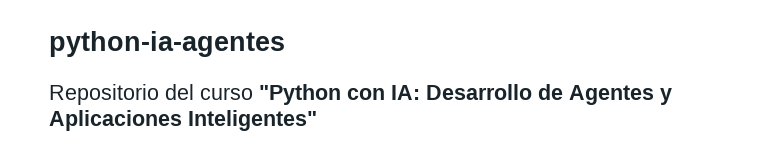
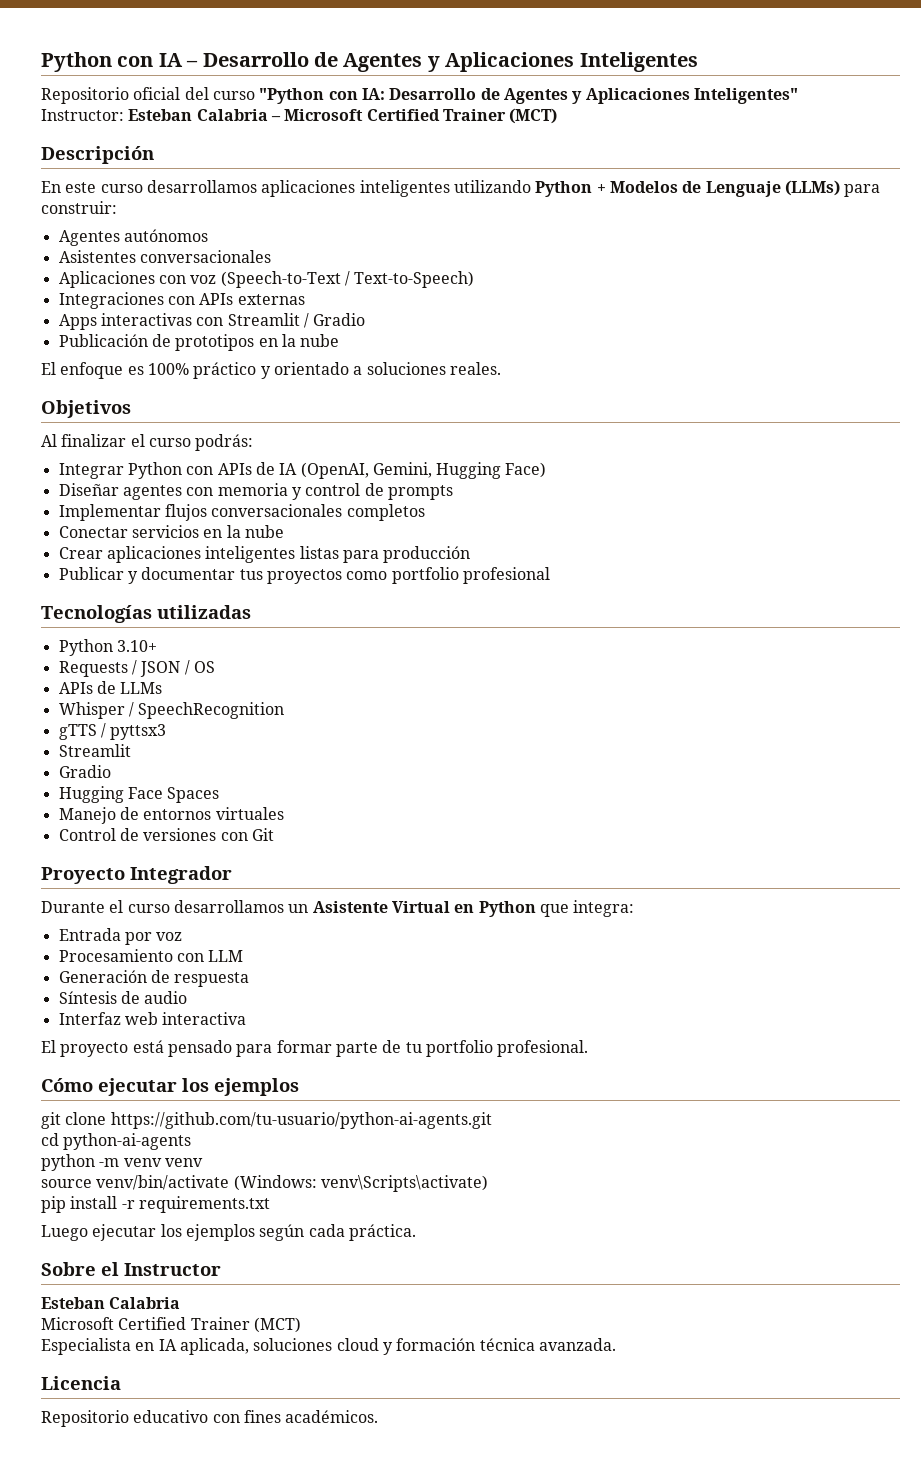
[49,31,285,57] [49,84,159,105] python-ia-agentes // Repositorio -> [41,52,698,72] [41,87,181,104] Python con IA – Desarrollo de Agentes y Aplicaciones Inteligentes // Repositorio oficial
(317, 120) none -> [41,108,558,124] [41,146,154,164] [41,180,881,197] [41,201,117,214] [58,229,208,246] [58,250,271,263] [58,271,475,288] [58,292,305,309] [58,313,366,330] [58,334,340,351] [41,362,501,379] [41,400,131,418] [41,434,254,451] [58,462,547,479] [58,483,453,500] [58,504,425,521] [58,525,284,538] [58,546,471,563] [58,567,550,584] [41,605,251,623] [58,639,157,656] [58,660,215,677] [58,681,163,694] [58,702,285,719] [58,723,167,740] [58,744,131,757] [58,765,111,778] [58,786,220,803] [58,807,284,824] [58,828,274,841] [41,866,232,884] [41,900,635,917] [58,928,183,945] [58,949,244,962] [58,970,250,987] [58,991,188,1004] [58,1012,247,1025] [41,1040,589,1057] [41,1078,299,1096] [41,1112,492,1129] [41,1133,192,1150] [41,1154,203,1171] [41,1175,488,1192] [41,1196,270,1213] [41,1224,416,1241] [41,1262,221,1276] [41,1297,181,1309] [41,1317,301,1333] [41,1338,616,1355] [41,1376,121,1390] [41,1410,379,1427] // Instructor: Esteban Calabria – Microsoft Certified Trainer (MCT) // Descripción // En este curso desarrollamos aplicaciones inteligentes utilizando Python + Modelos de Lenguaje (LLMs) para construir: // Agentes autónomos // Asistentes conversacionales // Aplicaciones con voz (Speech-to-Text / Text-to-Speech) // Integraciones con APIs externas // Apps interactivas con Streamlit / Gradio // Publicación de prototipos en la nube // El enfoque es 100% práctico y orientado a soluciones reales. // Objetivos // Al finalizar el curso podrás: // Integrar Python con APIs de IA (OpenAI, Gemini, Hugging Face) // Diseñar agentes con memoria y control de prompts // Implementar flujos conversacionales completos // Conectar servicios en la nube // Crear aplicaciones inteligentes listas para producción // Publicar y documentar tus proyectos como portfolio profesional // Tecnologías utilizadas // Python 3.10+ // Requests / JSON / OS // APIs de LLMs // Whisper / SpeechRecognition // gTTS / pyttsx3 // Streamlit // Gradio // Hugging Face Spaces // Manejo de entornos virtuales // Control de versiones con Git // Proyecto Integrador // Durante el curso desarrollamos un Asistente Virtual en Python que integra: // Entrada por voz // Procesamiento con LLM // Generación de respuesta // Síntesis de audio // Interfaz web interactiva // El proyecto está pensado para formar parte de tu portfolio profesional. // Cómo ejecutar los ejemplos // git clone https://github.com/tu-usuario/python-ai-agents.git // cd python-ai-agents // python -m venv venv // source venv/bin/activate (Windows: venv\Scripts\activate) // pip install -r requirements.txt // Luego ejecutar los ejemplos según cada práctica. // Sobre el Instructor // Esteban Calabria // Microsoft Certified Trainer (MCT) // Especialista en IA aplicada, soluciones cloud y formación técnica avanzada. // Licencia // Repositorio educativo con fines académicos.

